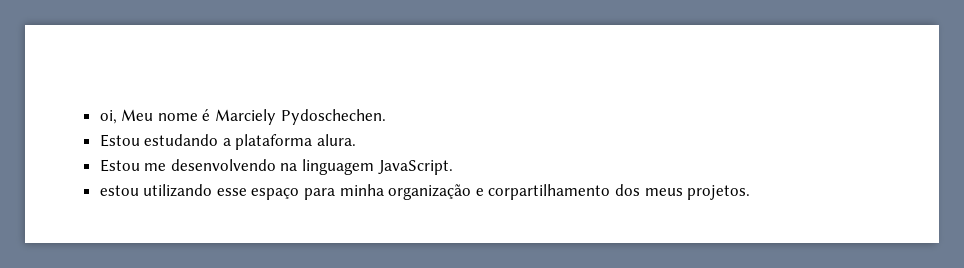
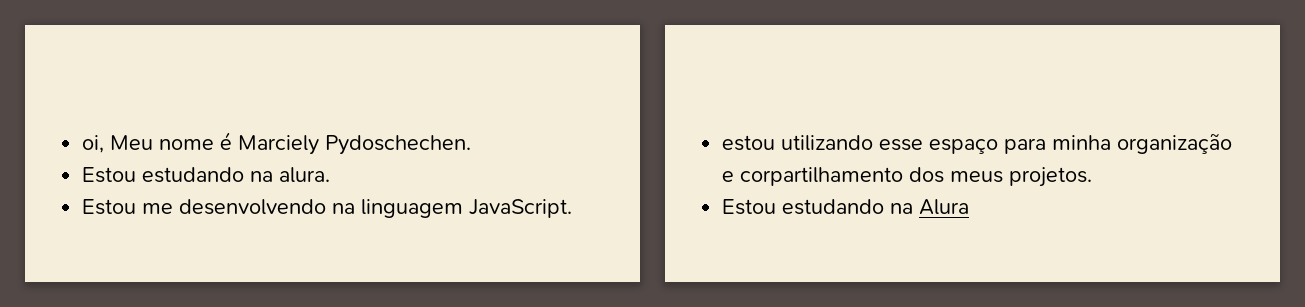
[222,134,313,150] a plataforma -> [250,171,274,182] na
(751, 192) none -> [722,199,970,215] // Estou estudando na Alura

